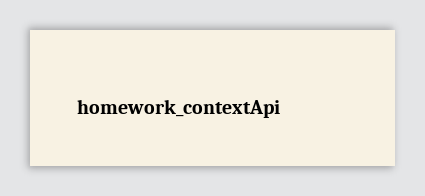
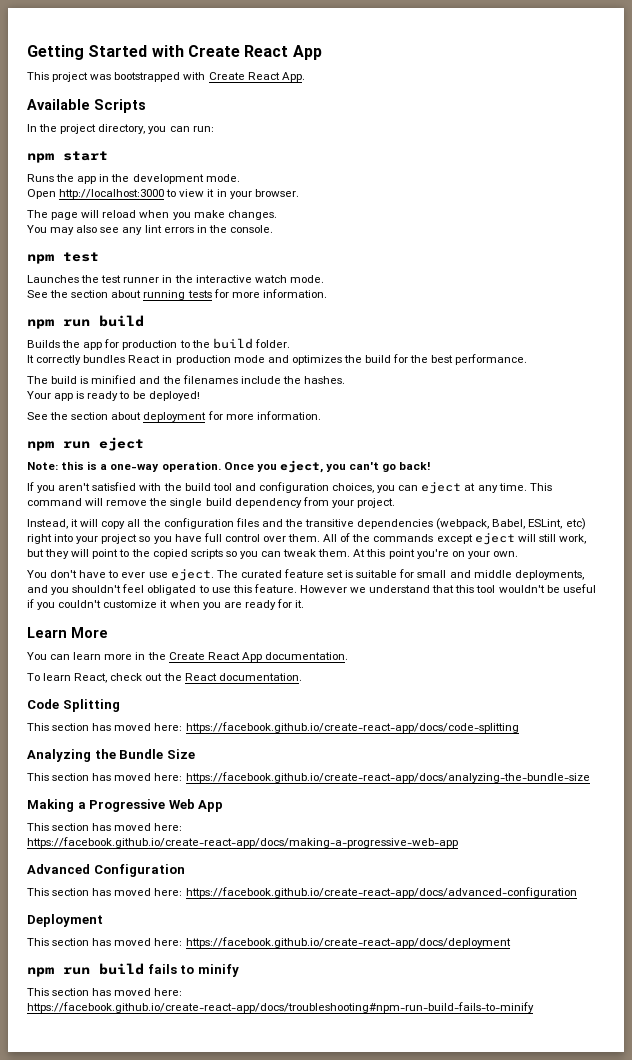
[77,99,280,118] homework_contextApi -> [27,45,322,60] [27,72,305,82] [27,99,146,113] [27,124,214,134] [27,151,108,163] [27,174,240,184] [27,189,299,199] [27,210,277,220] [27,225,273,235] [27,252,99,264] [27,275,324,283] [27,289,327,300] [27,315,144,329] [27,338,290,350] [27,354,528,365] [27,375,345,384] [27,391,200,401] [27,411,321,422] [27,437,144,451] [27,460,432,473] [27,482,552,494] [27,497,395,508] [27,518,586,530] [27,533,586,545] [27,549,518,559] [27,569,584,581] [27,584,596,595] [27,599,305,610] [27,627,108,638] [27,652,348,662] [27,673,302,683] [27,699,120,712] [27,722,519,733] [27,749,195,762] [27,772,590,783] [27,799,224,812] [27,823,183,831] [27,837,458,848] [27,864,185,877] [27,887,577,898] [27,914,103,927] [27,937,511,948] [27,963,239,977] [27,988,183,996] [27,1002,534,1013] Getting Started with Create React App // This project was bootstrapped with Create React App. // Available Scripts // In the project directory, you can run: // npm start // Runs the app in the development mode. // Open http://localhost:3000 to view it in your browser. // The page will reload when you make changes. // You may also see any lint errors in the console. // npm test // Launches the test runner in the interactive watch mode. // See the section about running tests for more information. // npm run build // Builds the app for production to the build folder. // It correctly bundles React in production mode and optimizes the build for the best performance. // The build is minified and the filenames include the hashes. // Your app is ready to be deployed! // See the section about deployment for more information. // npm run eject // Note: this is a one-way operation. Once you eject, you can't go back! // If you aren't satisfied with the build tool and configuration choices, you can eject at any time. This command will remove the single build dependency from your project. // Instead, it will copy all the configuration files and the transitive dependencies (webpack, Babel, ESLint, etc) right into your project so you have full control over them. All of the commands except eject will still work, but they will point to the copied scripts so you can tweak them. At this point you're on your own. // You don't have to ever use eject. The curated feature set is suitable for small and middle deployments, and you shouldn't feel obligated to use this feature. However we understand that this tool wouldn't be useful if you couldn't customize it when you are ready for it. // Learn More // You can learn more in the Create React App documentation. // To learn React, check out the React documentation. // Code Splitting // This section has moved here: https://facebook.github.io/create-react-app/docs/code-splitting // Analyzing the Bundle Size // This section has moved here: https://facebook.github.io/create-react-app/docs/analyzing-the-bundle-size // Making a Progressive Web App // This section has moved here: https://facebook.github.io/create-react-app/docs/making-a-progressive-web-app // Advanced Configuration // This section has moved here: https://facebook.github.io/create-react-app/docs/advanced-configuration // Deployment // This section has moved here: https://facebook.github.io/create-react-app/docs/deployment // npm run build fails to minify // This section has moved here: https://facebook.github.io/create-react-app/docs/troubleshooting#npm-run-build-fails-to-minify

